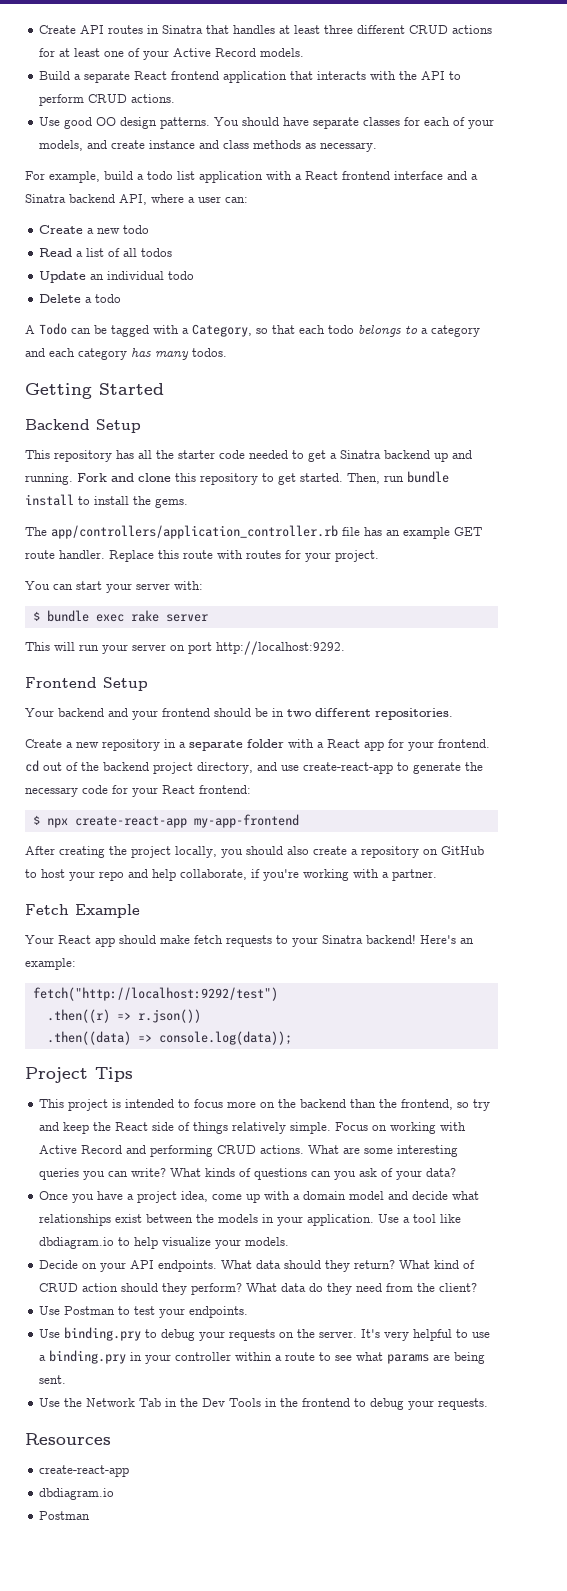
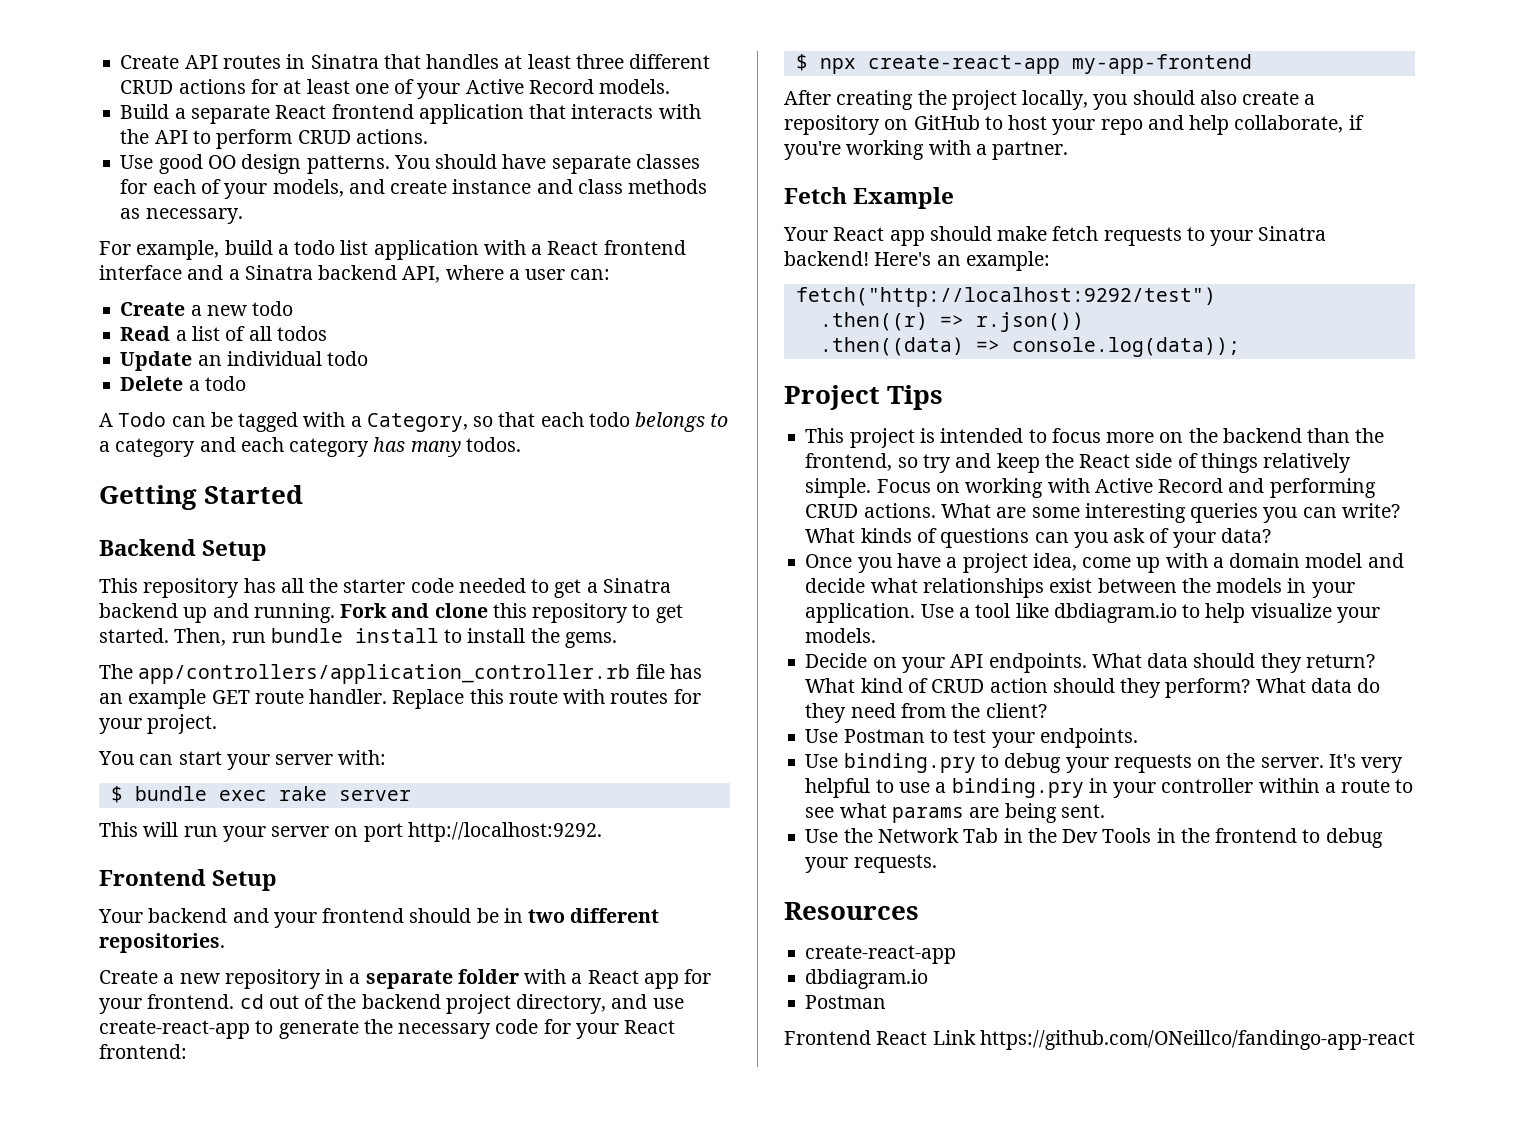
(91, 1515) none -> [784,1030,1415,1050] // Frontend React Link https://github.com/ONeillco/fandingo-app-react

